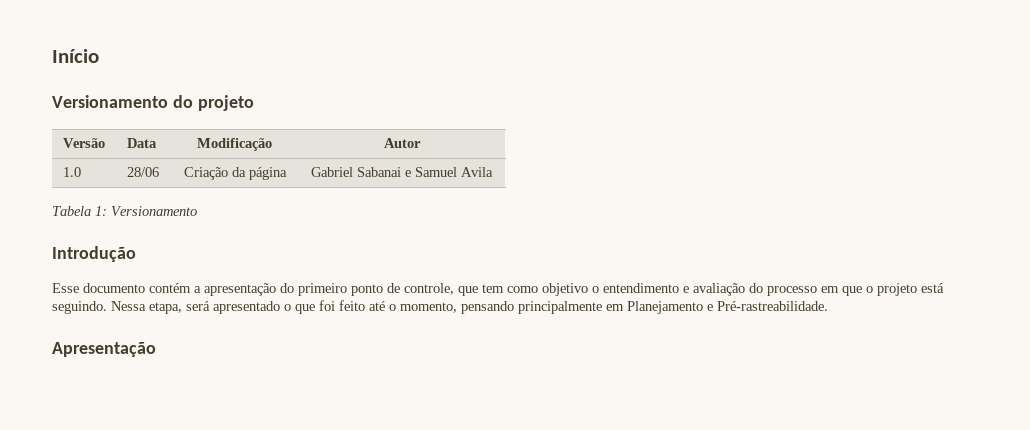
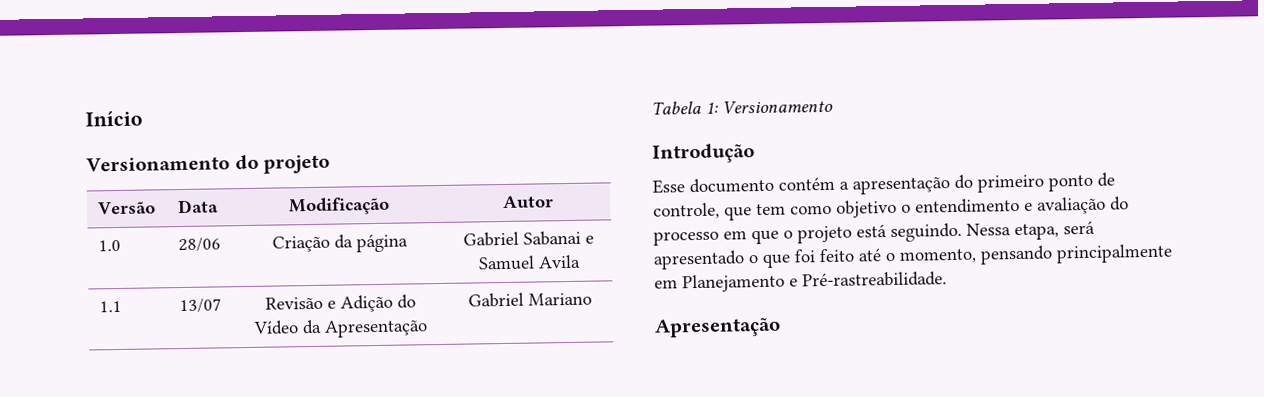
(493, 172) none -> [99,300,123,313] [179,298,223,314] [265,294,416,313] [253,319,428,338] [467,292,592,308] // 1.1 | 13/07 | Revisão e Adição do Vídeo da Apresentação | Gabriel Mariano

